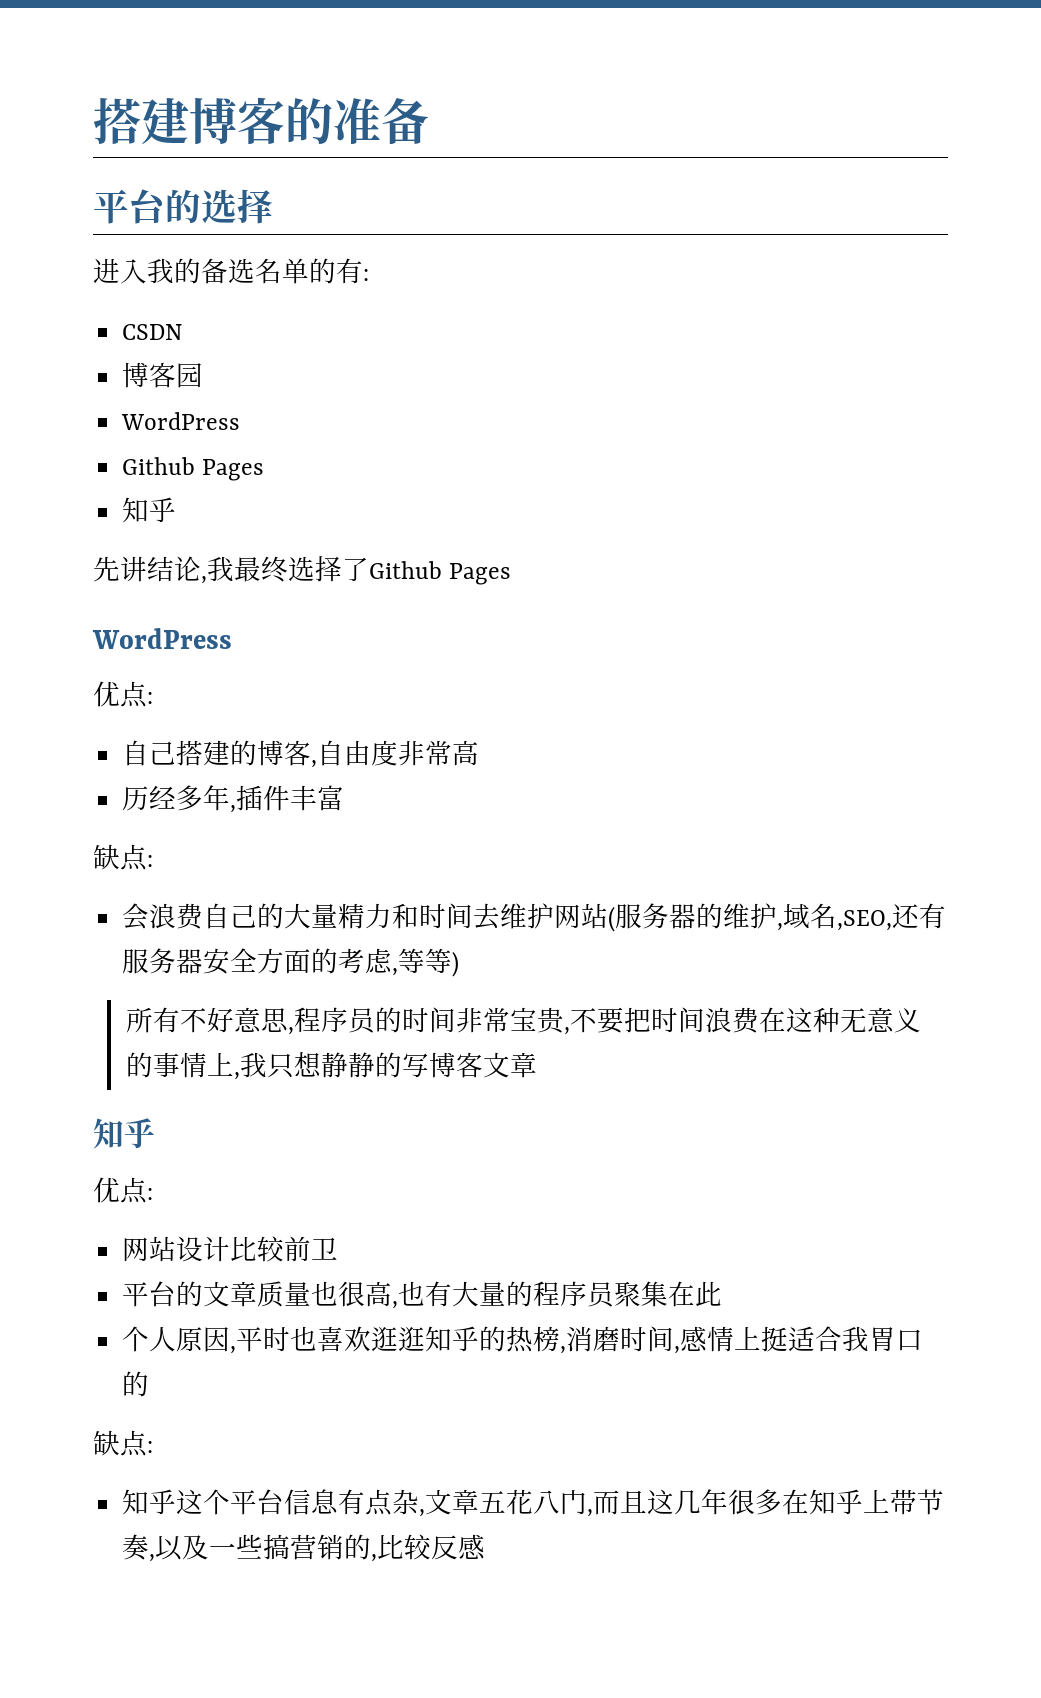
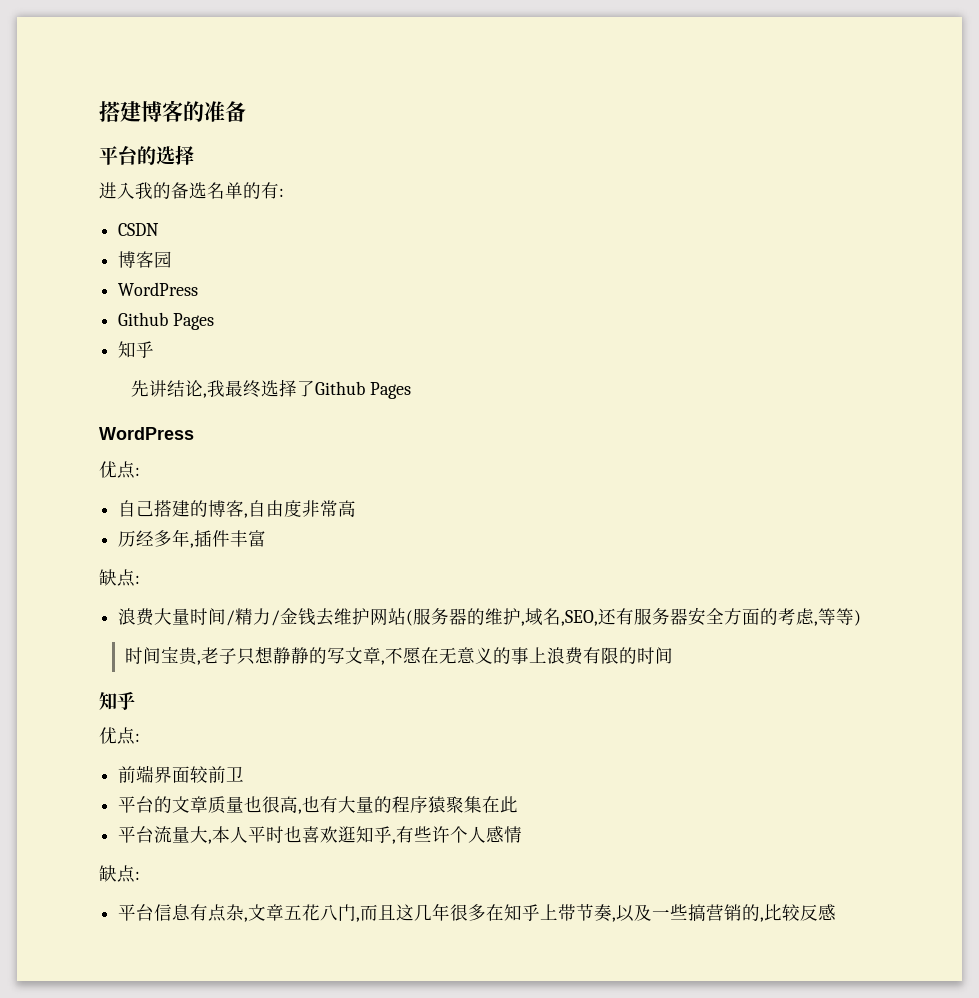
[122,903,474,930] 会浪费自己的大量精力和时间 -> [118,608,317,626] 浪费大量时间/精力/金钱
[126,1007,922,1035] [126,1052,268,1080] 所有不好意思,程序员的时间非常宝贵,不要把时间浪费在这种无意义的事情上,我 -> [124,646,237,665] 时间宝贵,老子
[429,1052,538,1078] 博客文章 -> [344,647,673,665] 文章,不愿在无意义的事上浪费有限的时间
[122,1236,258,1262] 网站设计比 -> [118,765,191,783] 前端界面
[587,1282,617,1308] 员 -> [428,796,447,813] 猿
[122,1326,924,1354] [122,1371,150,1397] [93,1430,153,1457] [122,1489,231,1515] 个人原因,平时也喜欢逛逛知乎的热榜,消磨时间,感情上挺适合我胃口的 // 缺点: // 知乎这个 -> [118,826,523,844] [99,865,140,883] 平台流量大,本人平时也喜欢逛知乎,有些许个人感情 // 缺点: //

